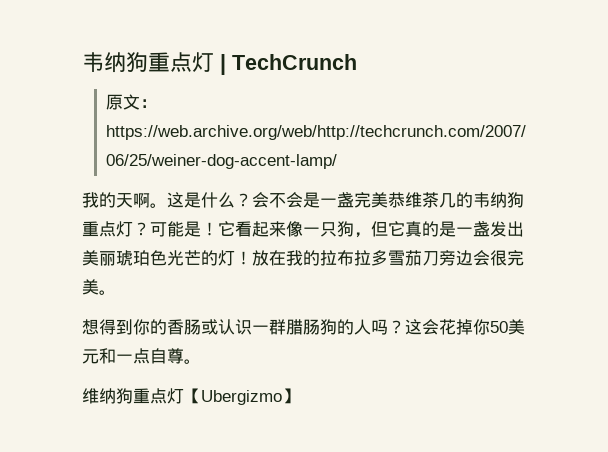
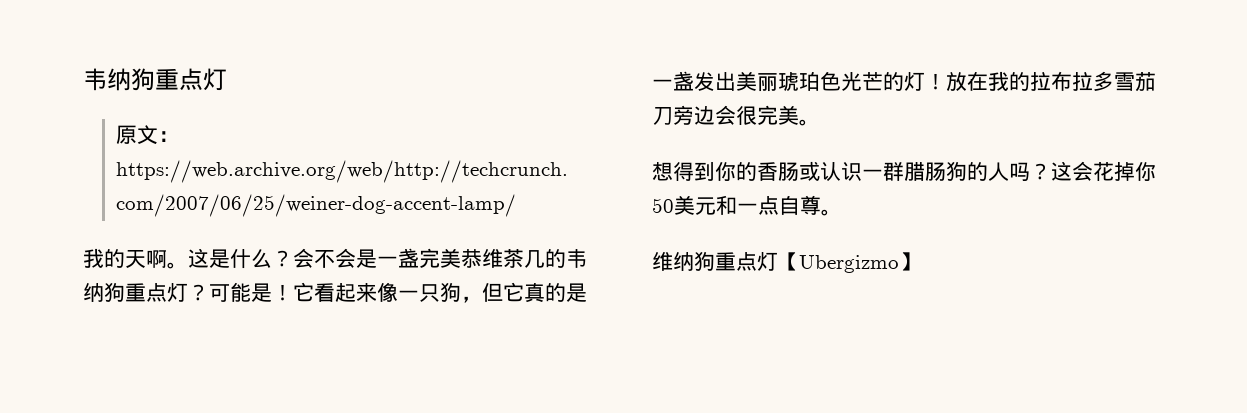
[82,52,357,75] 韦纳狗重点灯 | TechCrunch -> [83,68,227,91] 韦纳狗重点灯

